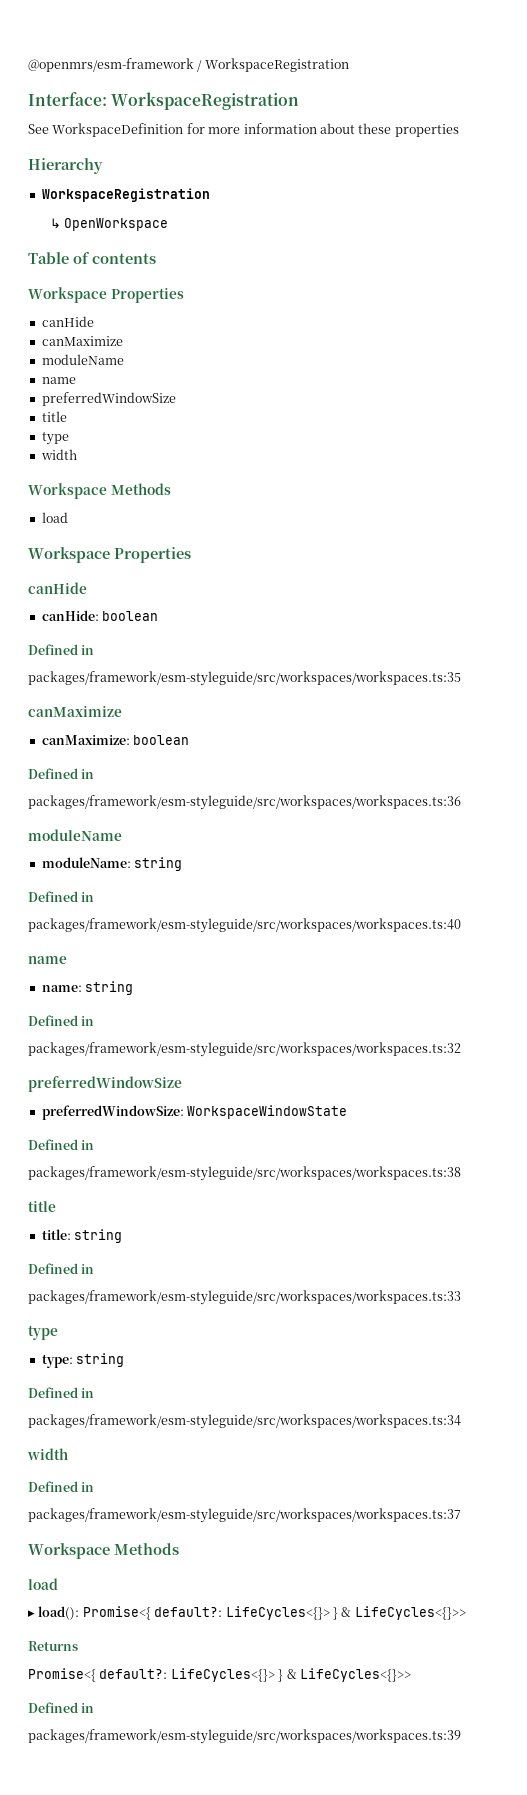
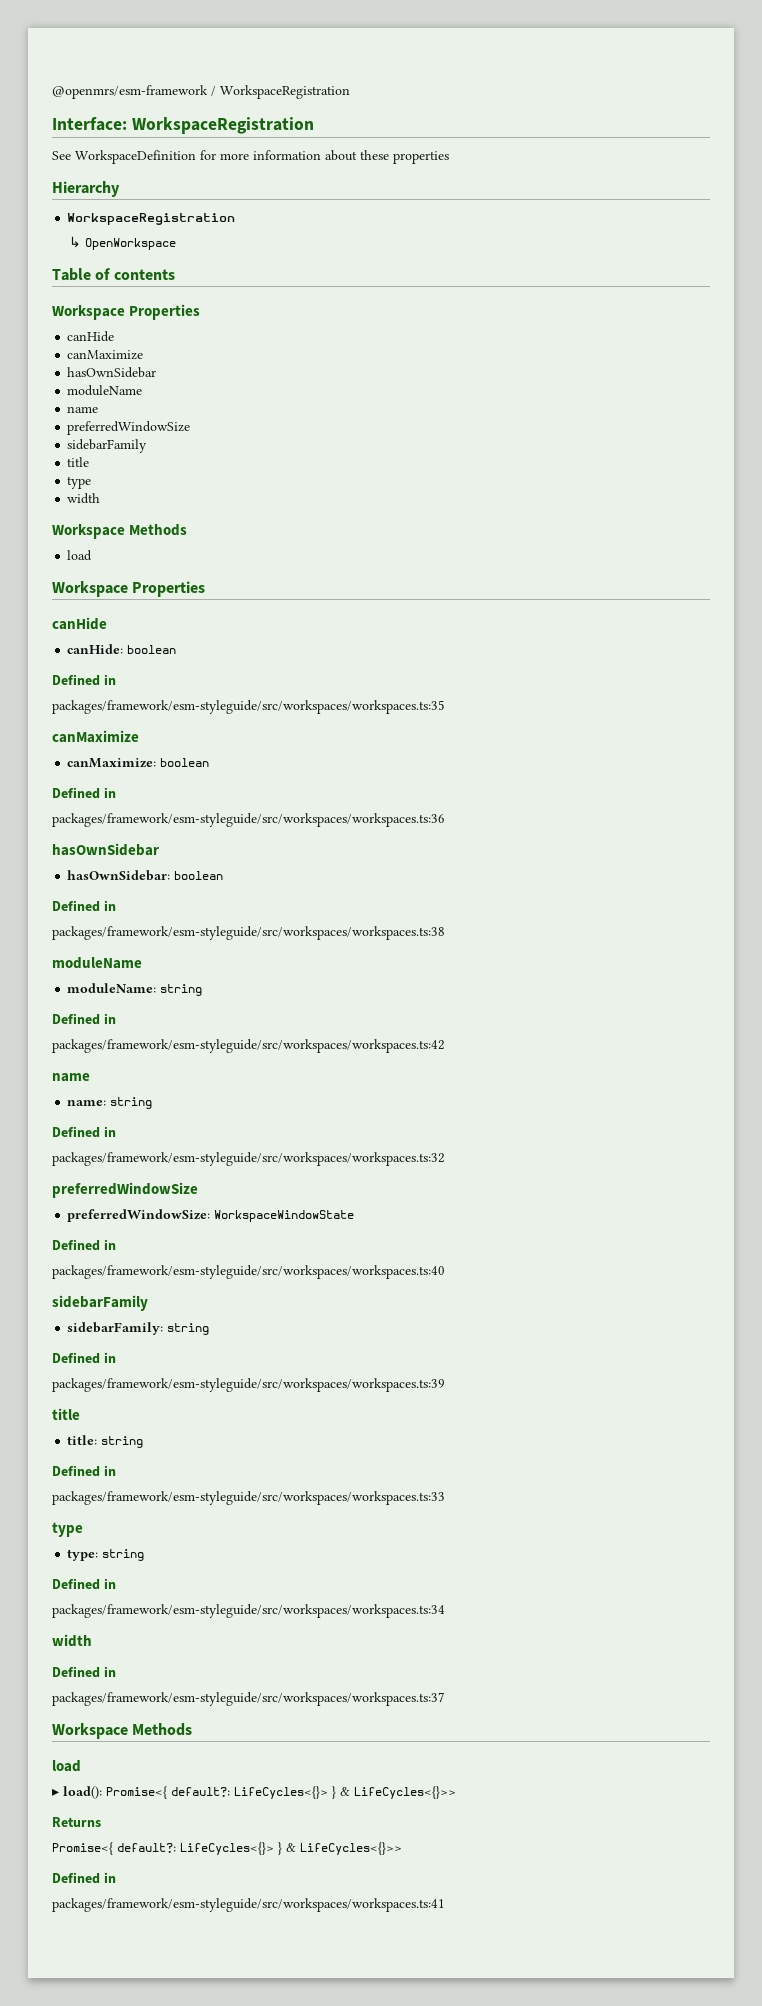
(123, 341) none -> [67,367,157,378] // hasOwnSidebar
(176, 399) none -> [67,439,148,453] // sidebarFamily
(461, 802) none -> [52,843,159,856] [67,870,224,881] [52,900,116,912] [52,926,445,940] // hasOwnSidebar // hasOwnSidebar: boolean // Defined in // packages/framework/esm-styleguide/src/workspaces/workspaces.ts:38
[28,918,461,933] packages/framework/esm-styleguide/src/workspaces/workspaces.ts:40 -> [52,1039,445,1053] packages/framework/esm-styleguide/src/workspaces/workspaces.ts:42
[28,1166,461,1181] packages/framework/esm-styleguide/src/workspaces/workspaces.ts:38 -> [52,1265,445,1279] [52,1295,148,1311] [67,1322,210,1335] [52,1352,116,1364] [52,1378,445,1392] packages/framework/esm-styleguide/src/workspaces/workspaces.ts:40 // sidebarFamily // sidebarFamily: string // Defined in // packages/framework/esm-styleguide/src/workspaces/workspaces.ts:39
[28,1729,461,1744] packages/framework/esm-styleguide/src/workspaces/workspaces.ts:39 -> [52,1898,445,1912] packages/framework/esm-styleguide/src/workspaces/workspaces.ts:41

